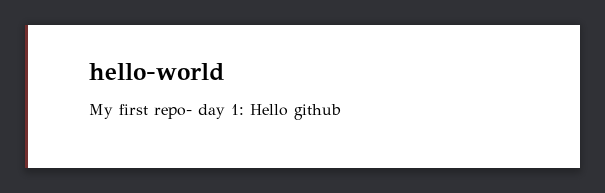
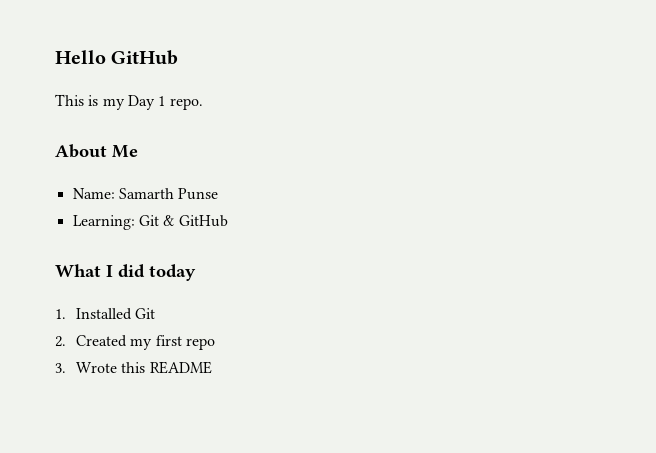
[89,63,225,81] [89,104,341,120] hello-world // My first repo- day 1: Hello github -> [55,50,179,65] [55,94,203,110] [55,144,138,158] [72,188,219,200] [72,215,228,230] [55,264,196,281] [55,308,156,320] [55,335,215,350] [55,361,212,374] Hello GitHub // This is my Day 1 repo. // About Me // Name: Samarth Punse // Learning: Git & GitHub // What I did today // 1. Installed Git // 2. Created my first repo // 3. Wrote this README

